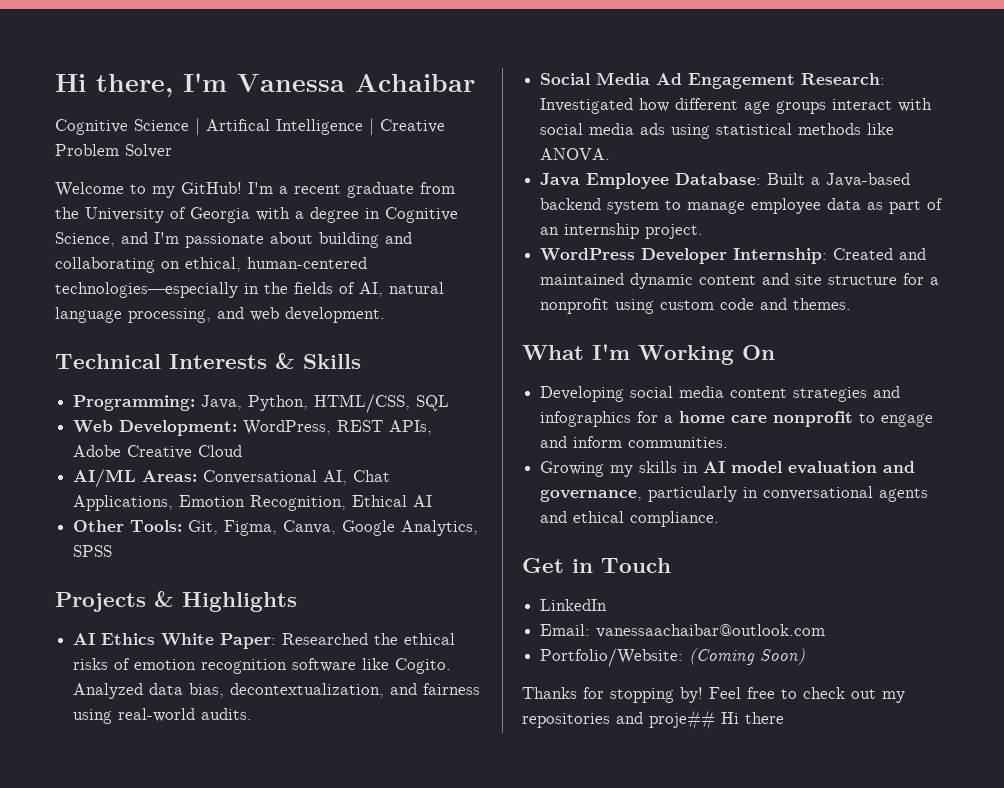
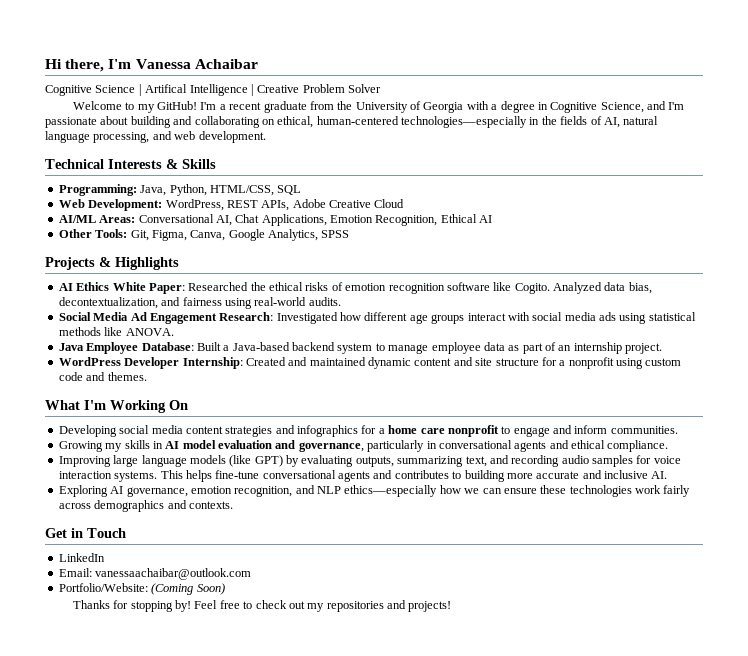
(720, 519) none -> [58,455,681,467] [58,470,668,482] [58,485,691,497] [58,500,233,512] // Improving large language models (like GPT) by evaluating outputs, summarizing text, and recording audio samples for voice interaction systems. This helps fine-tune conversational agents and contributes to building more accurate and inclusive AI. // Exploring AI governance, emotion recognition, and NLP ethics—especially how we can ensure these technologies work fairly across demographics and contexts.
[649,710,784,730] proje## Hi there -> [408,601,452,612] projects!

